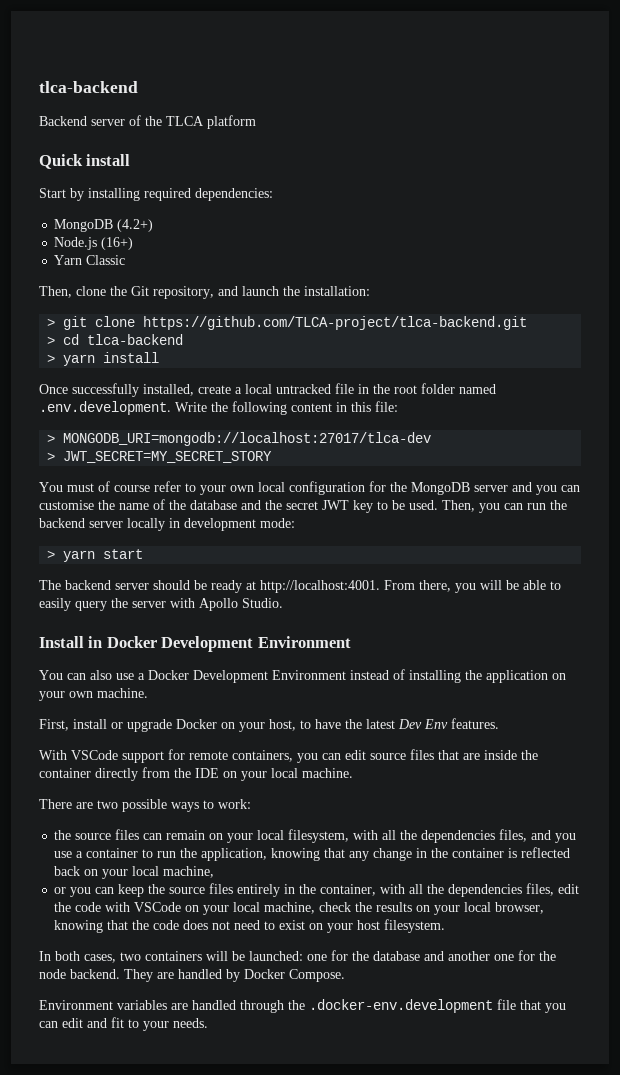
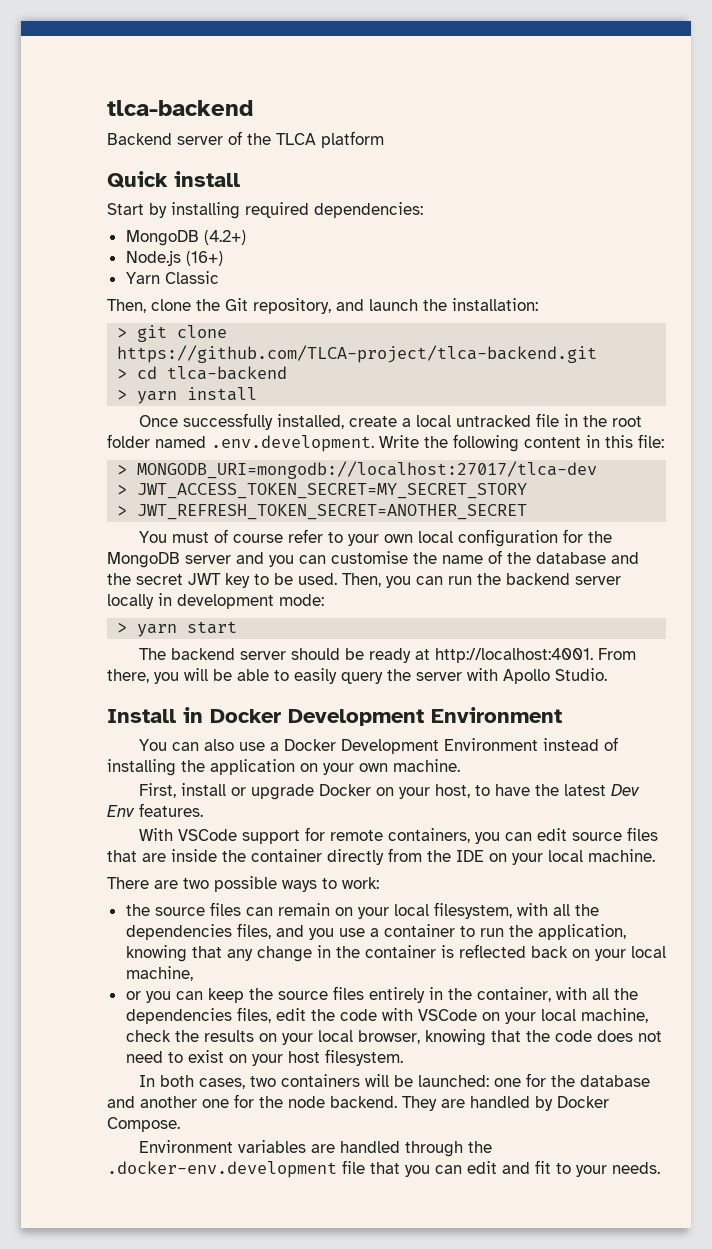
[63,451,273,463] JWT_SECRET=MY_SECRET_STORY -> [137,483,528,499] [117,504,528,520] JWT_ACCESS_TOKEN_SECRET=MY_SECRET_STORY // > JWT_REFRESH_TOKEN_SECRET=ANOTHER_SECRET

